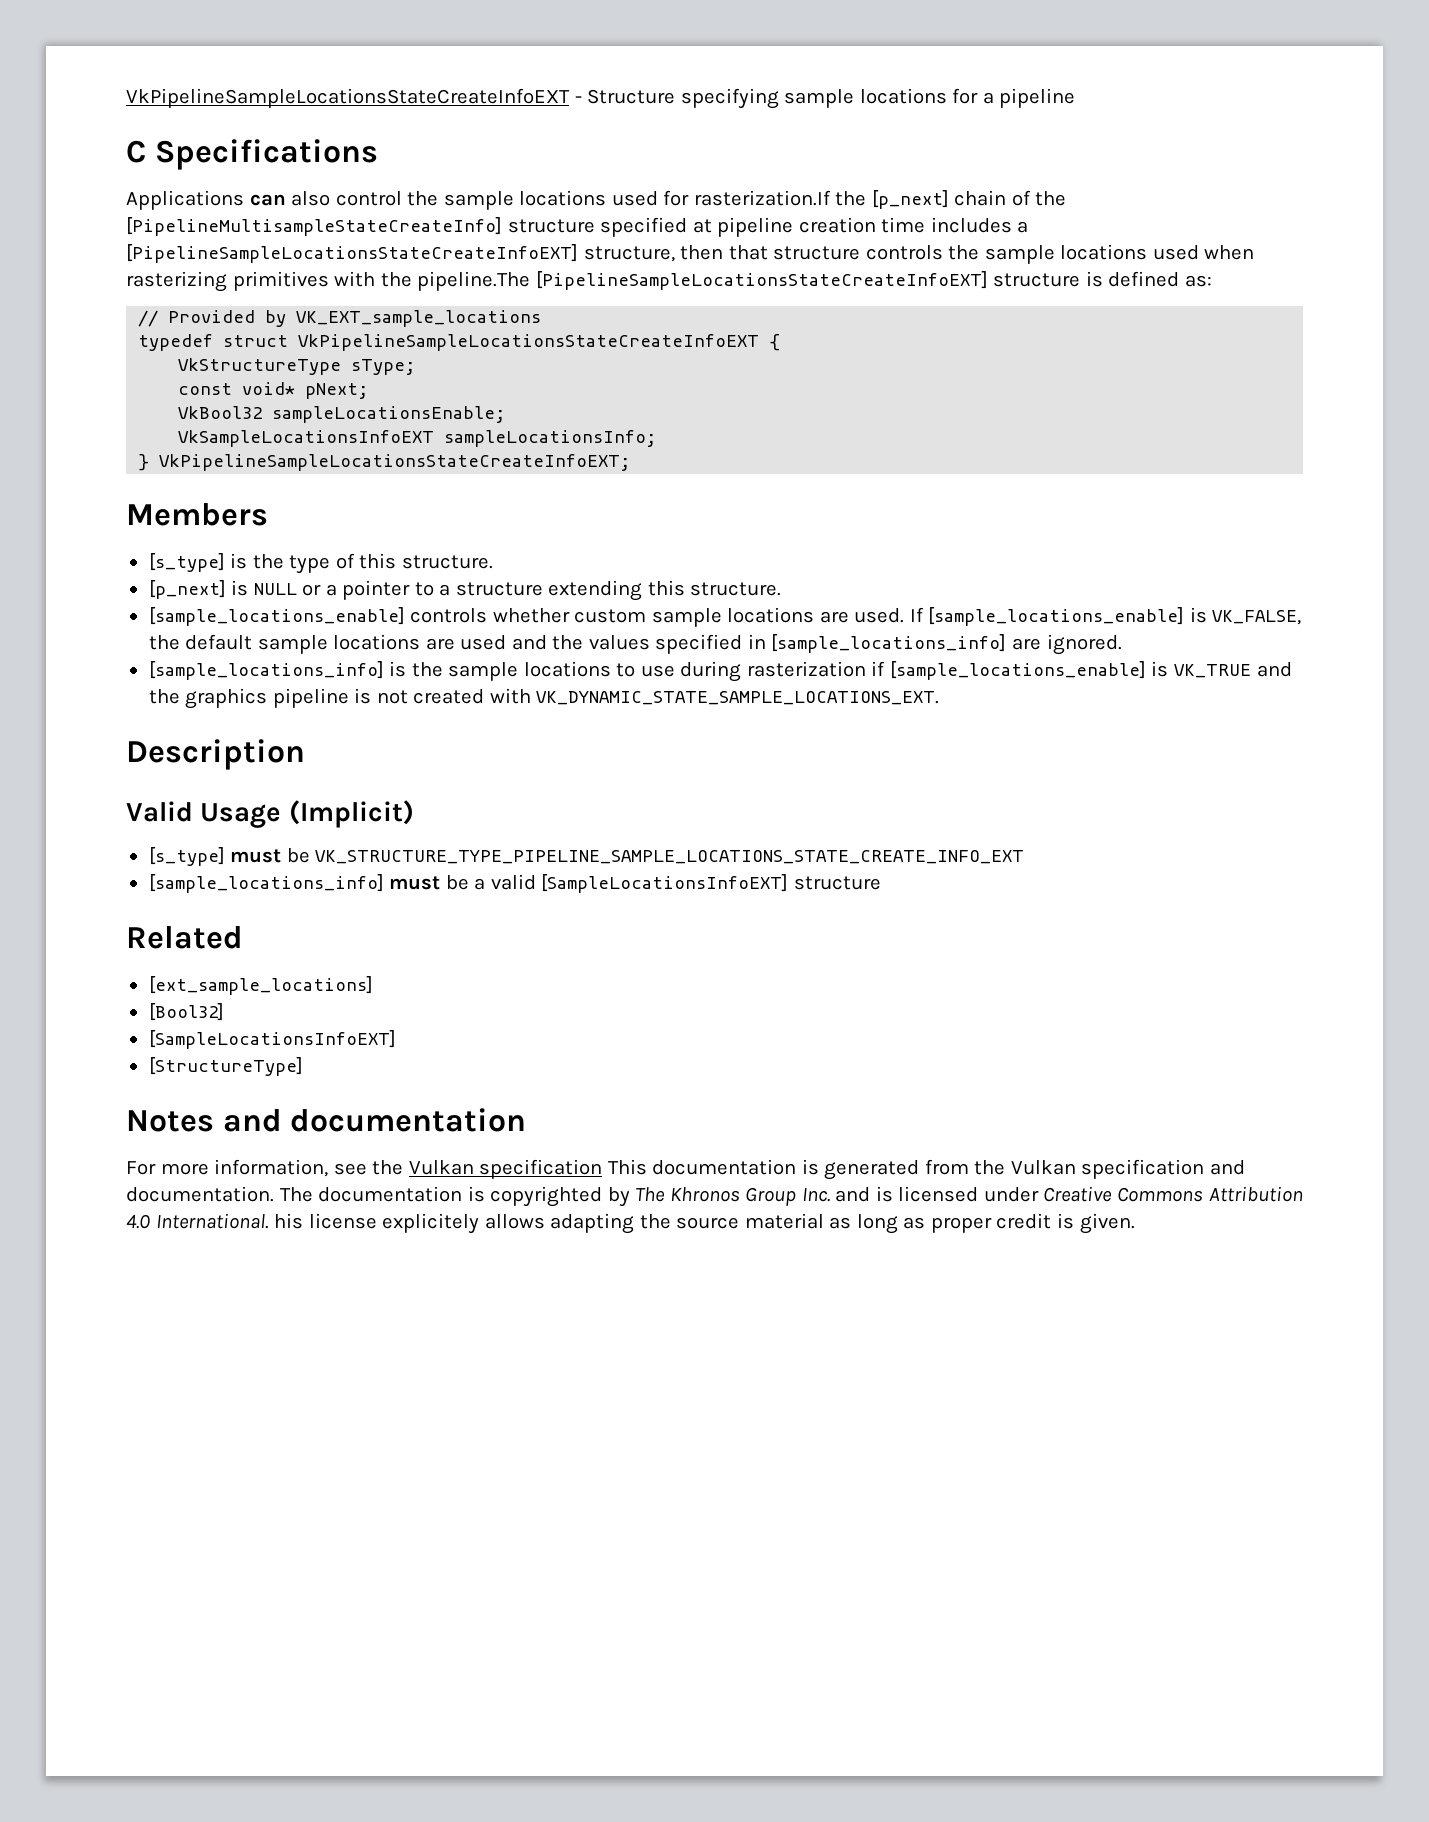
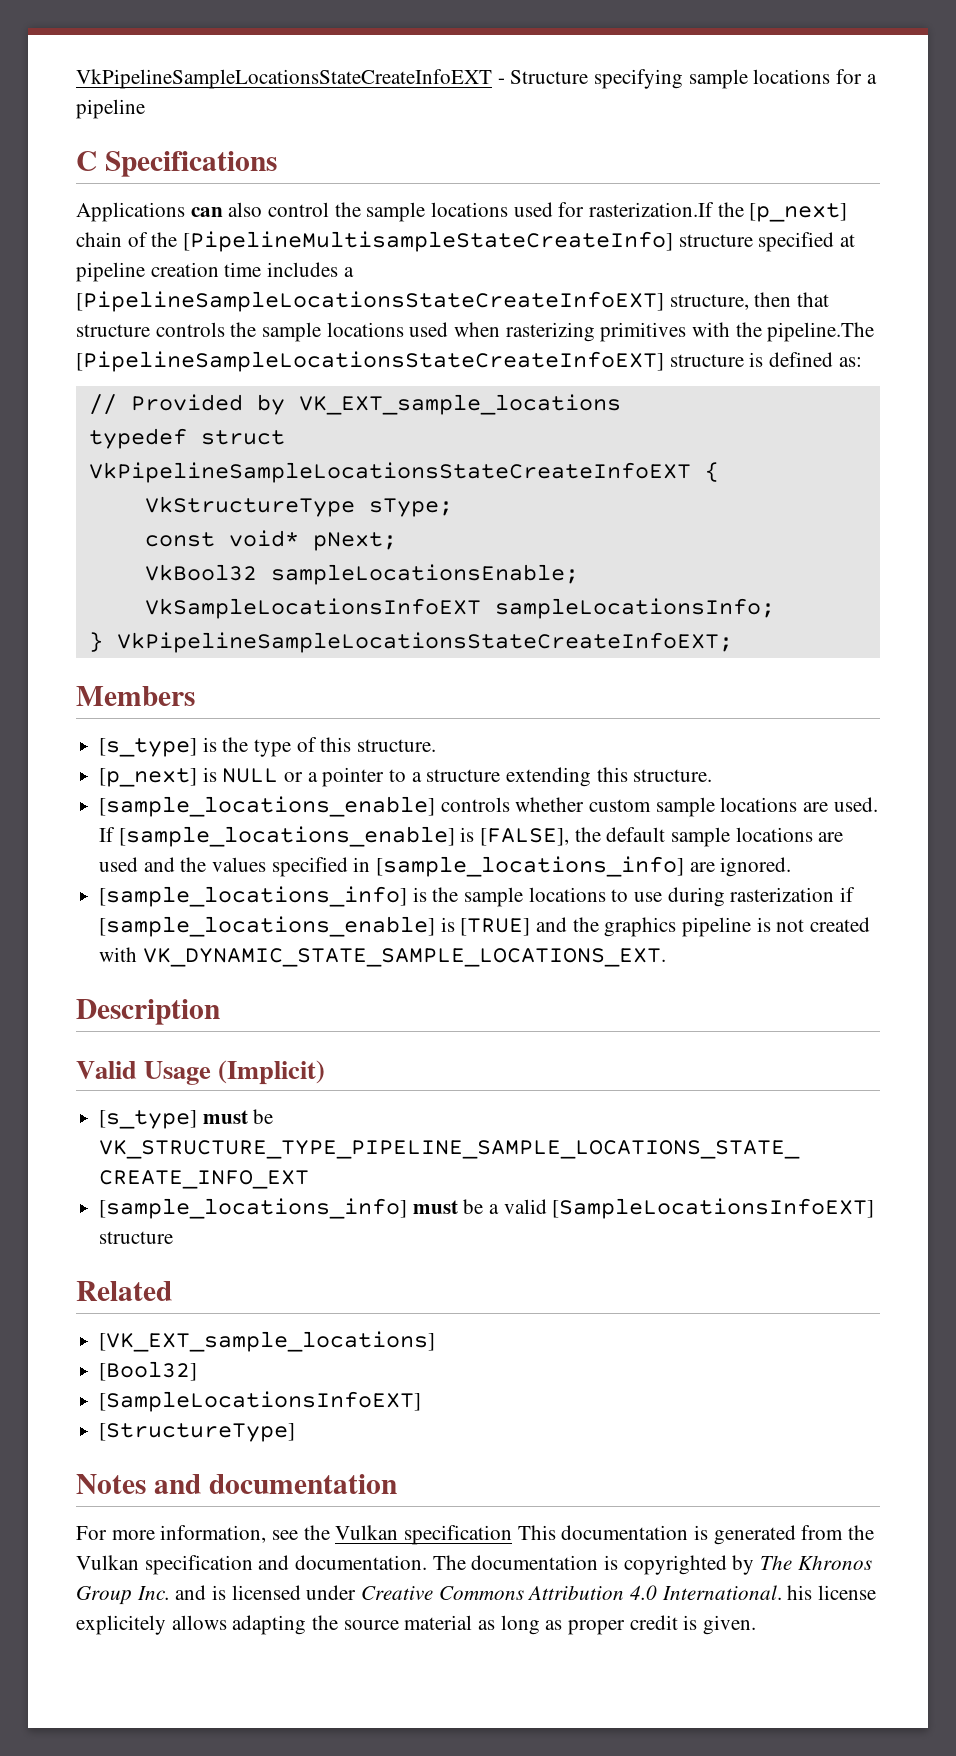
[1212,610,1302,625] VK_FALSE, -> [480,828,570,846] [FALSE],
[1173,664,1251,678] VK_TRUE -> [460,918,531,936] [TRUE]
[148,976,373,995] [ext_sample_locations] -> [99,1331,436,1352] [VK_EXT_sample_locations]

